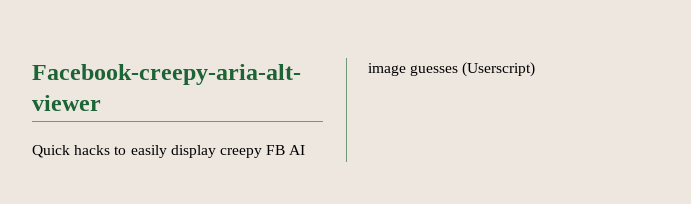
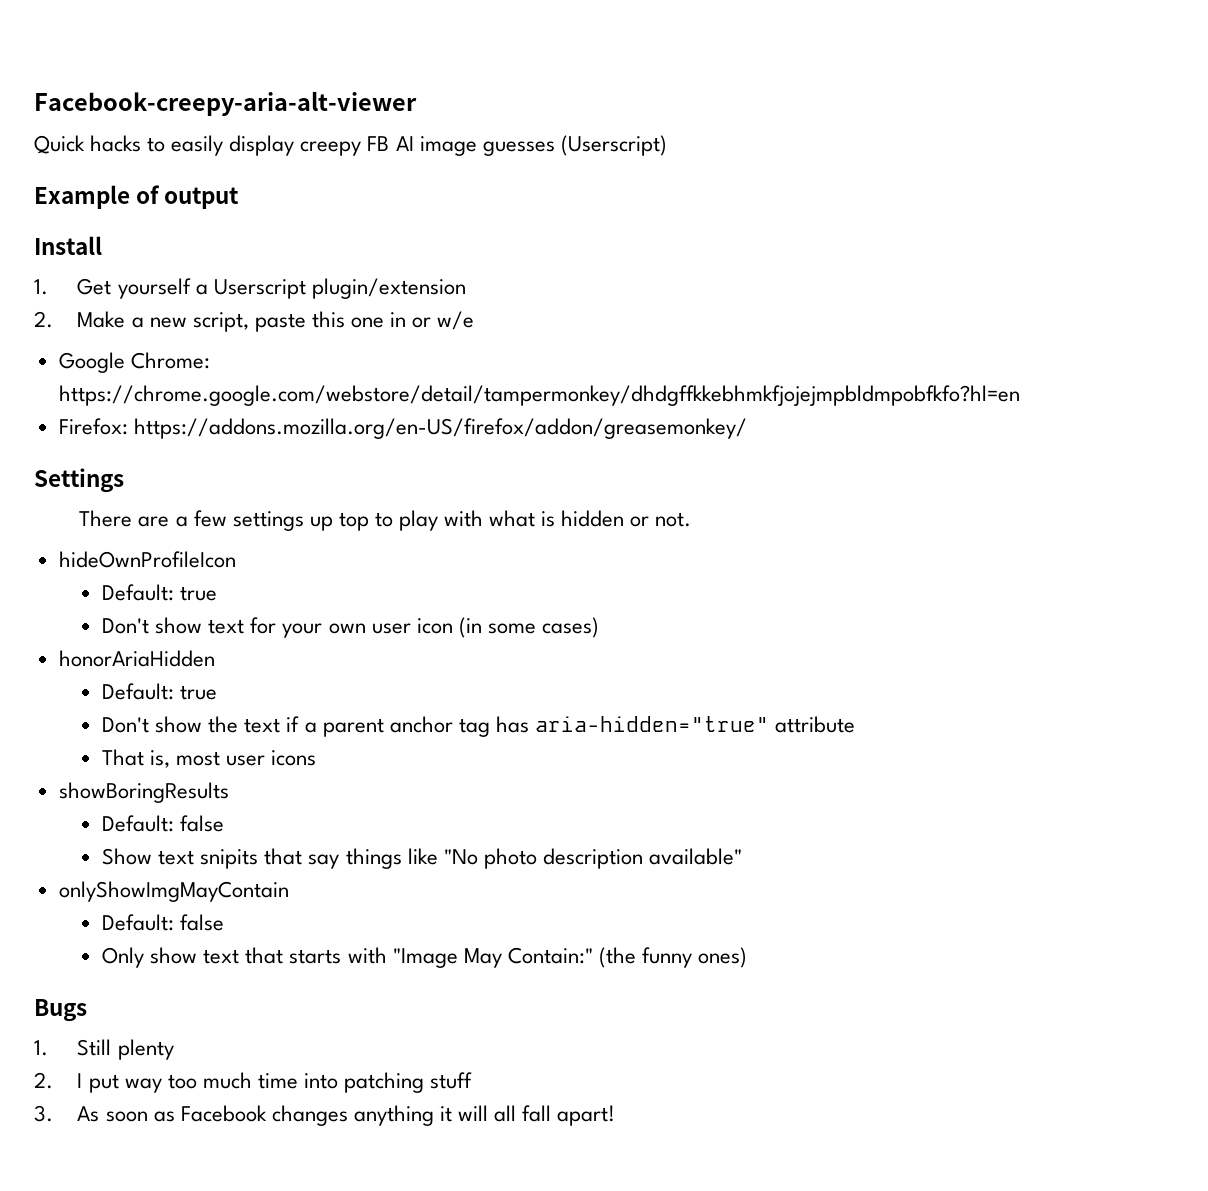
(536, 69) none -> [34,185,240,209] [34,236,102,255] [34,278,466,299] [34,311,475,332] [58,352,210,373] [58,385,1020,406] [58,418,747,439] [34,468,124,493] [79,510,692,531] [58,551,236,568] [102,584,218,601] [102,617,599,638] [58,650,215,667] [102,683,218,700] [102,716,855,737] [102,749,317,768] [58,782,229,803] [102,815,225,832] [102,848,742,869] [58,881,289,902] [102,914,225,931] [102,947,747,968] [34,999,87,1022] [34,1039,174,1060] [34,1072,473,1093] [34,1105,616,1126] // Example of output // Install // 1. Get yourself a Userscript plugin/extension // 2. Make a new script, paste this one in or w/e // Google Chrome: https://chrome.google.com/webstore/detail/tampermonkey/dhdgffkkebhmkfjojejmpbldmpobfkfo?hl=en // Firefox: https://addons.mozilla.org/en-US/firefox/addon/greasemonkey/ // Settings // There are a few settings up top to play with what is hidden or not. // hideOwnProfileIcon // Default: true // Don't show text for your own user icon (in some cases) // honorAriaHidden // Default: true // Don't show the text if a parent anchor tag has aria-hidden="true" attribute // That is, most user icons // showBoringResults // Default: false // Show text snipits that say things like "No photo description available" // onlyShowImgMayContain // Default: false // Only show text that starts with "Image May Contain:" (the funny ones) // Bugs // 1. Still plenty // 2. I put way too much time into patching stuff // 3. As soon as Facebook changes anything it will all fall apart!

